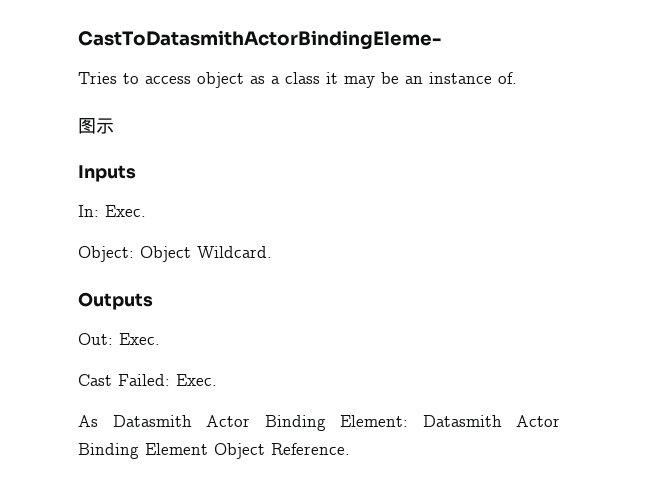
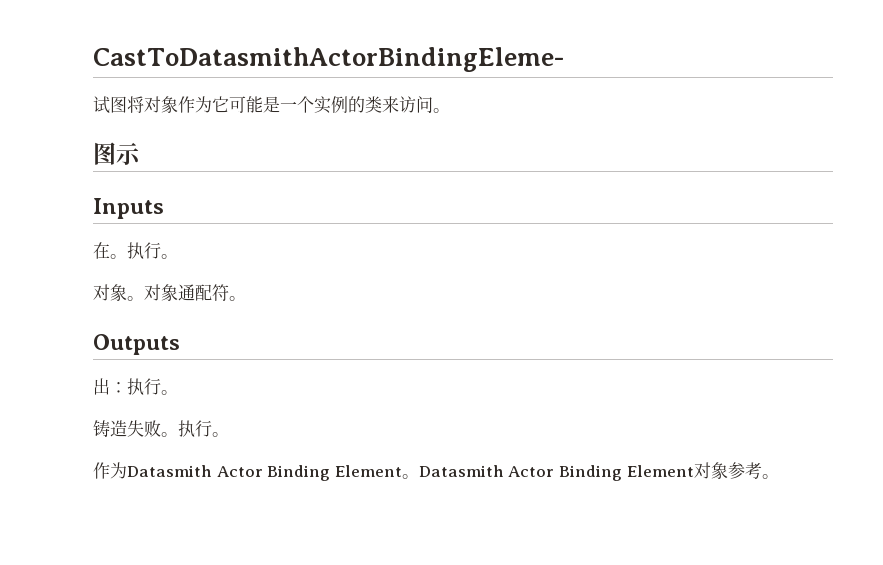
[78,72,517,88] [78,118,114,134] [78,165,136,182] [78,205,146,217] [78,246,272,262] [78,292,153,310] [78,333,160,345] [78,374,217,386] [78,415,560,431] [78,443,350,459] Tries to access object as a class it may be an instance of. // 图示 // Inputs // In: Exec. // Object: Object Wildcard. // Outputs // Out: Exec. // Cast Failed: Exec. // As Datasmith Actor Binding Element: Datasmith Actor Binding Element Object Reference. -> [93,96,450,114] [93,142,141,165] [93,198,164,219] [93,242,178,259] [93,284,246,301] [93,334,180,355] [93,378,178,395] [93,420,229,437] [93,462,779,481] 试图将对象作为它可能是一个实例的类来访问。 // 图示 // Inputs // 在。执行。 // 对象。对象通配符。 // Outputs // 出：执行。 // 铸造失败。执行。 // 作为Datasmith Actor Binding Element。Datasmith Actor Binding Element对象参考。

